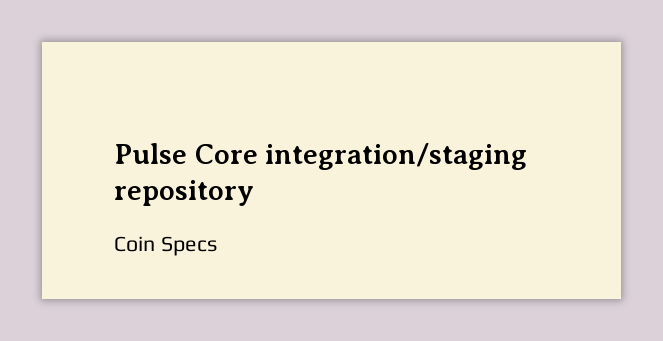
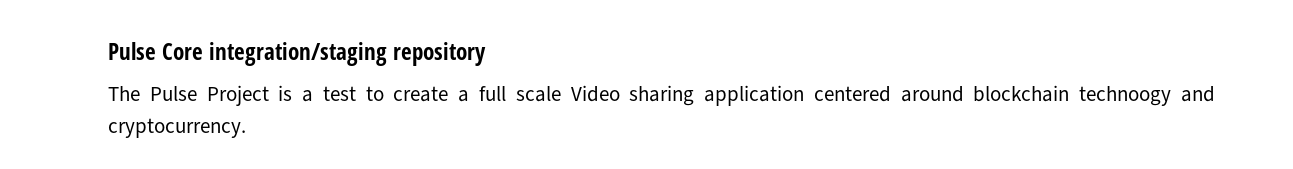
[114,236,217,256] Coin Specs -> [108,85,1216,106] [108,118,246,138] The Pulse Project is a test to create a full scale Video sharing application centered around blockchain technoogy and cryptocurrency.

